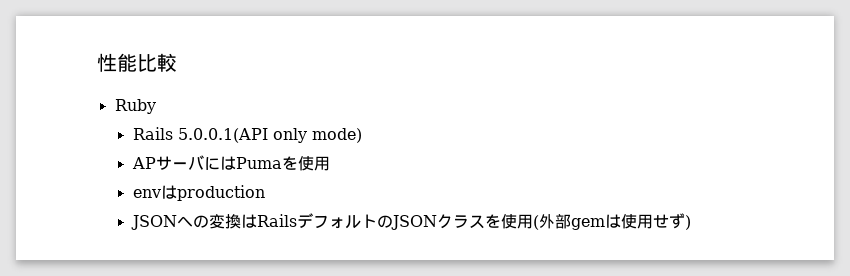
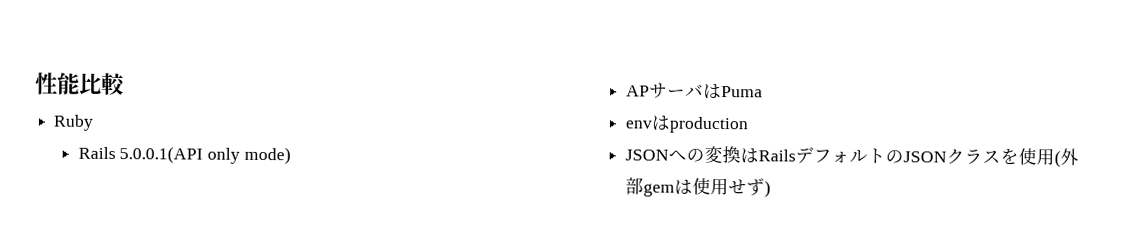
[203,157,220,170] に -> (704, 90) none
[281,156,330,171] を使用 -> (763, 92) none

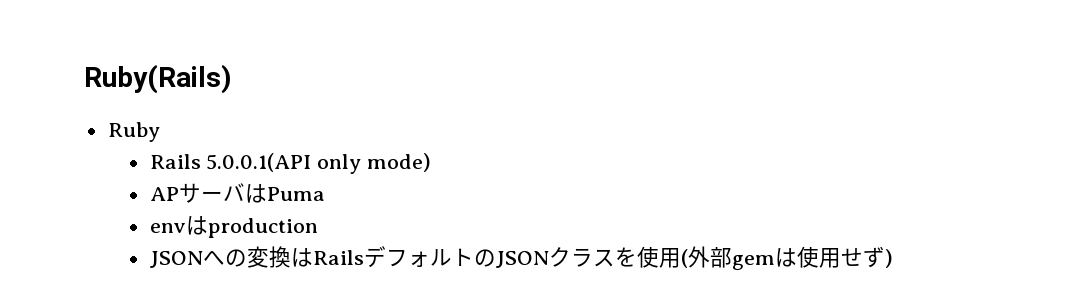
[35,72,126,96] 性能比較 -> [84,64,231,94] Ruby(Rails)

